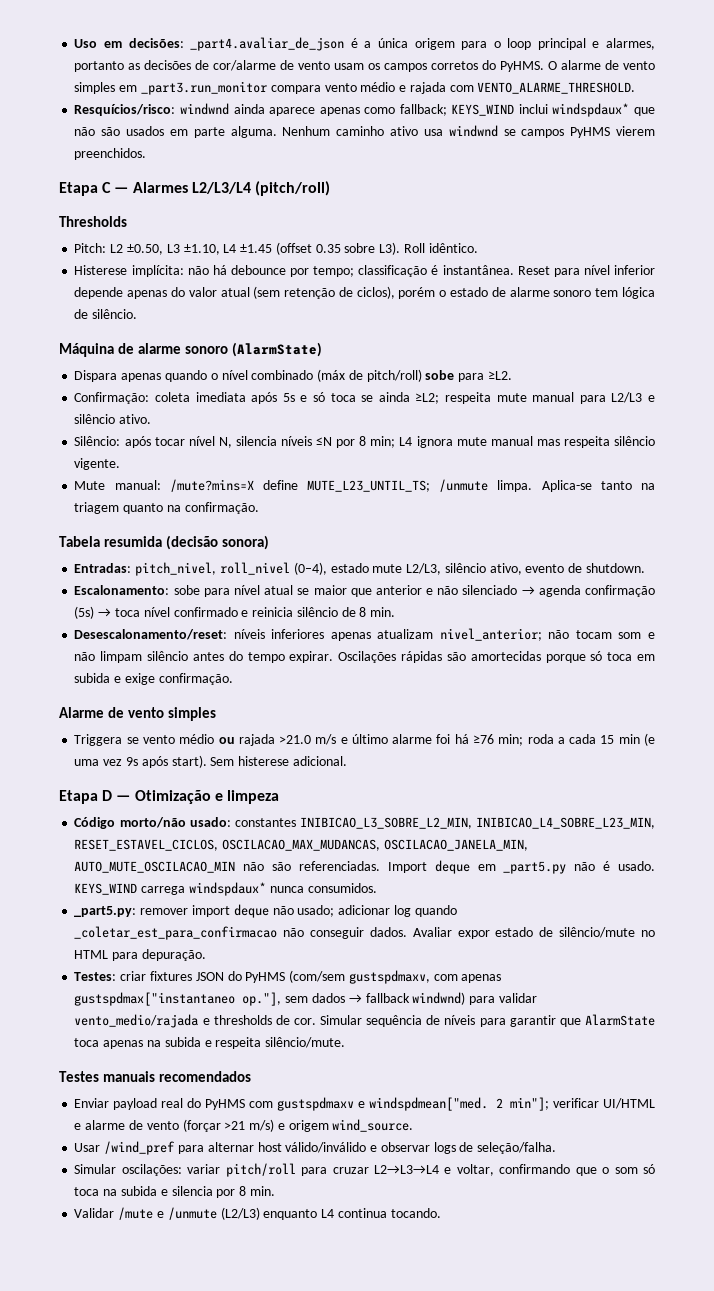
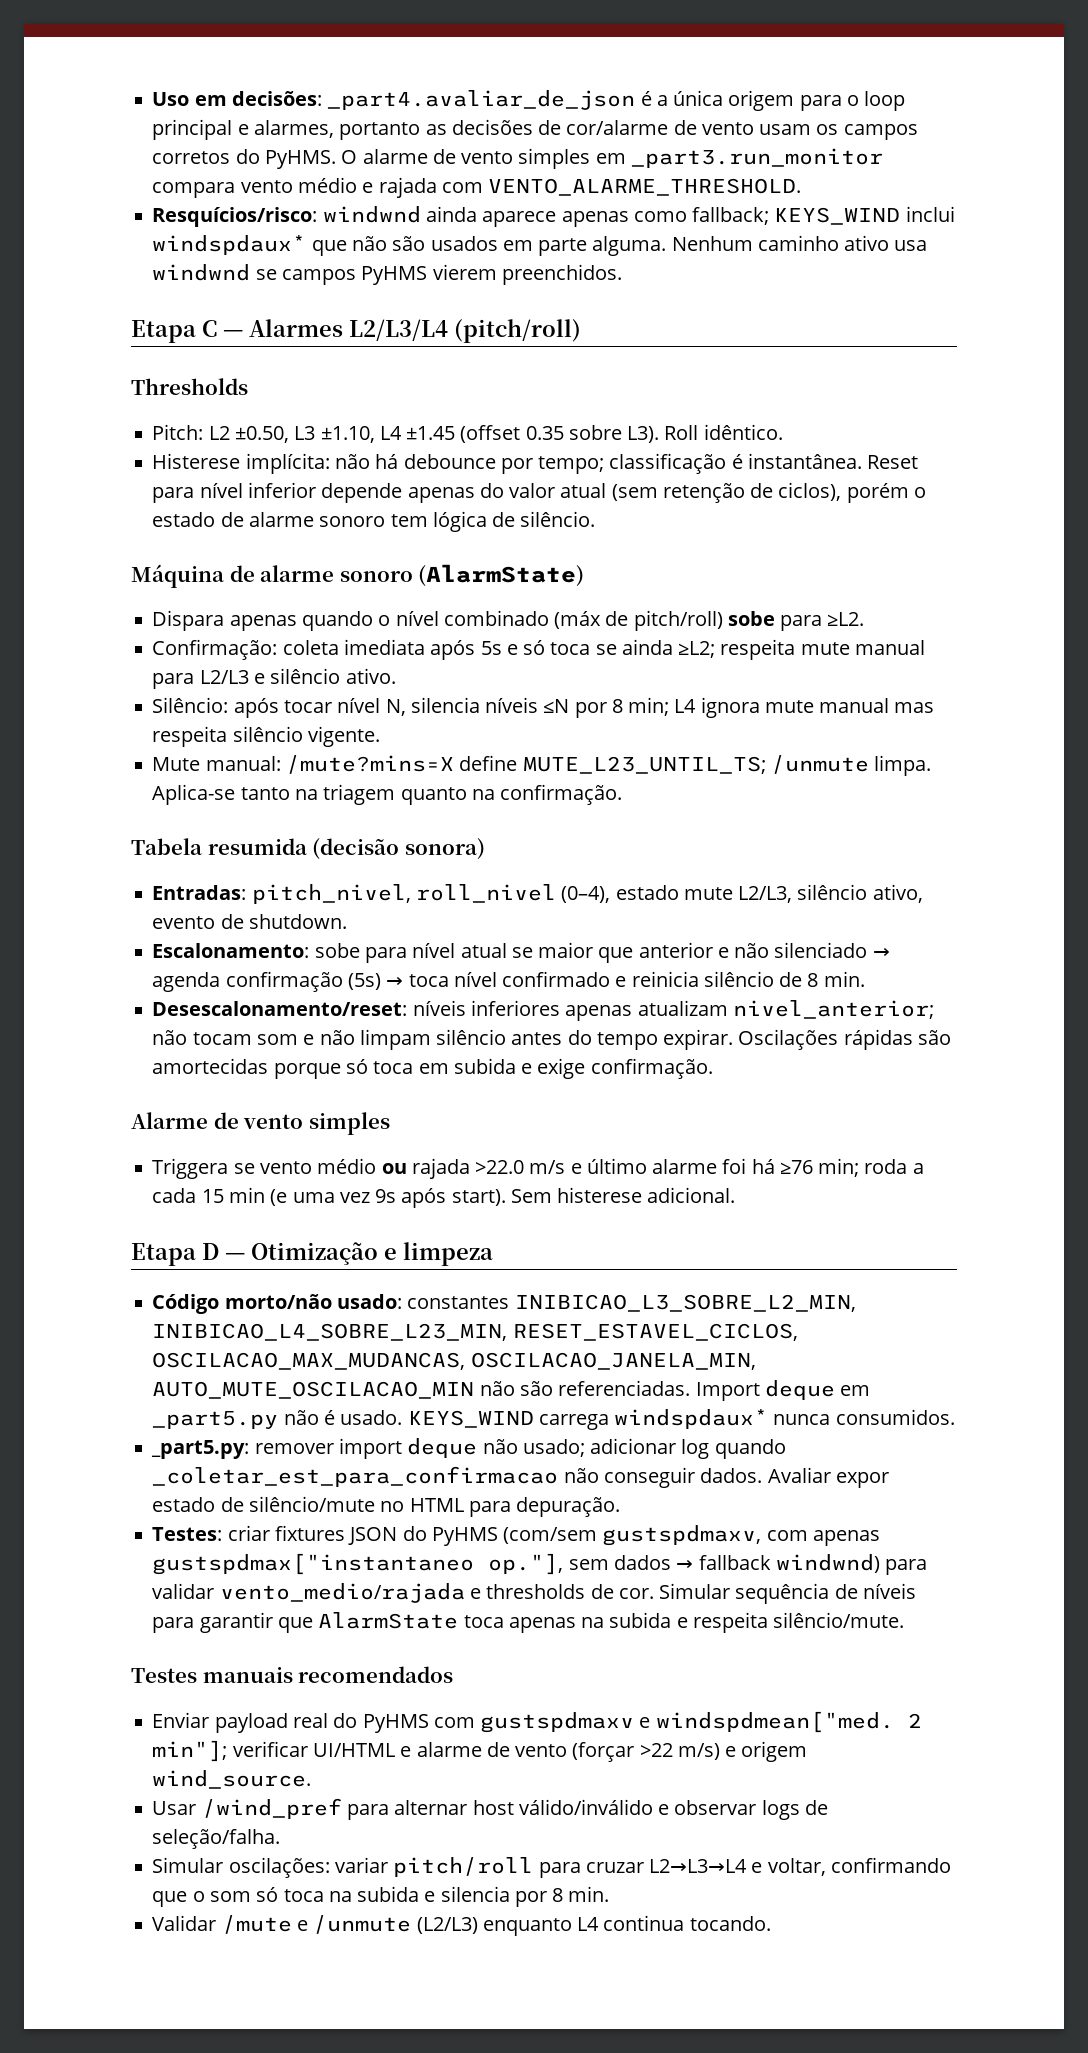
[279,735,312,744] >21.0 -> [475,1160,525,1174] >22.0
[224,1121,246,1130] >21 -> [639,1743,673,1757] >22

